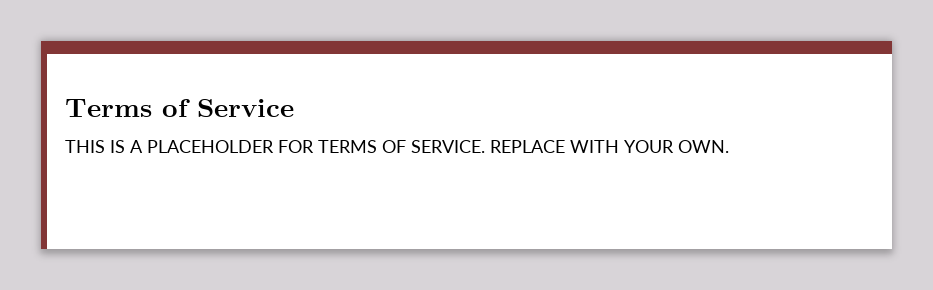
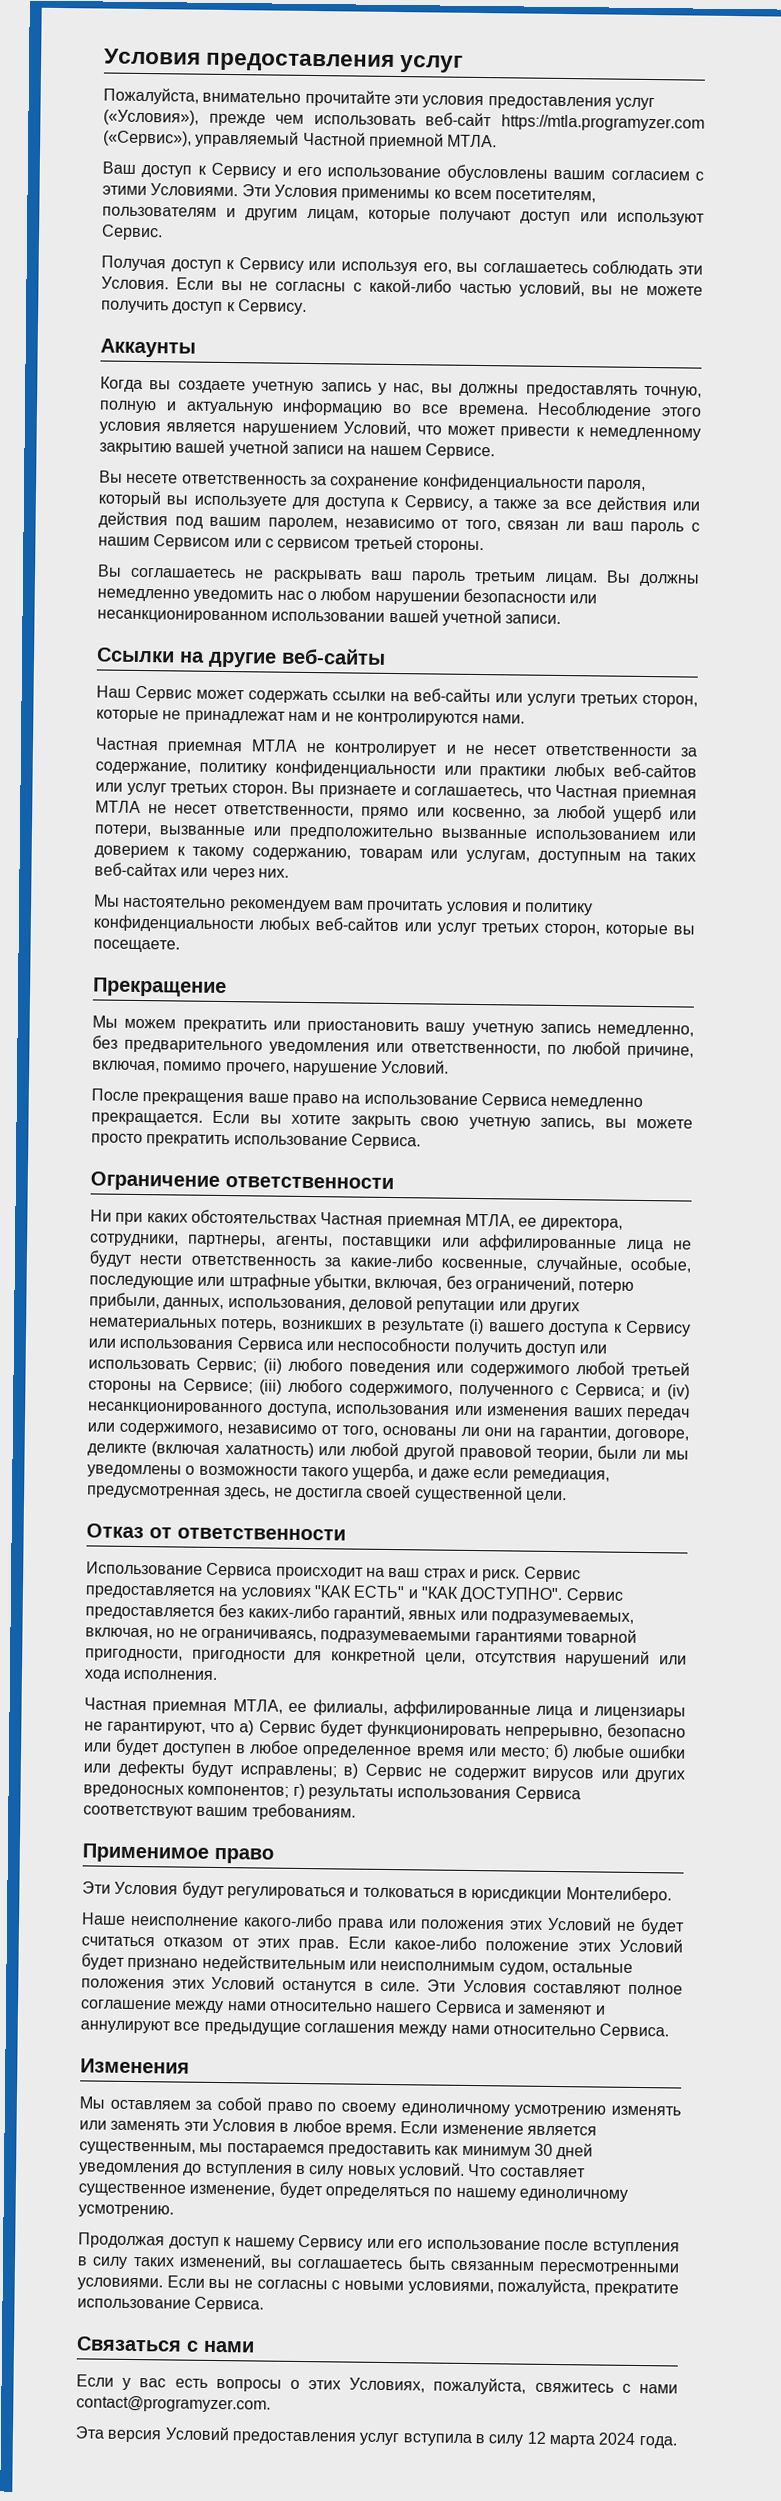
[65,99,294,117] [65,140,729,153] Terms of Service // THIS IS A PLACEHOLDER FOR TERMS OF SERVICE. REPLACE WITH YOUR OWN. -> [104,48,464,73] [103,87,655,111] [103,109,705,132] [103,130,498,150] [102,161,705,182] [102,183,597,203] [102,206,705,226] [101,224,163,241] [101,255,704,278] [101,276,703,298] [101,299,307,315] [100,338,196,358] [100,376,703,399] [99,398,702,420] [99,420,701,441] [99,439,495,460] [99,470,646,492] [98,490,700,514] [98,511,700,535] [98,534,484,554] [97,564,700,587] [97,587,598,605] [97,608,562,627] [96,647,386,668] [96,685,698,708] [96,709,526,727] [95,737,697,757] [95,759,697,779] [95,781,698,802] [95,800,698,823] [94,824,696,841] [94,845,696,864] [94,862,289,881] [94,894,594,916] [93,914,695,938] [93,939,180,953] [93,977,227,998] [92,1015,694,1038] [92,1035,694,1059] [92,1059,450,1076] [91,1088,644,1110] [91,1110,694,1130] [91,1133,421,1150] [90,1171,394,1191] [90,1209,623,1231] [90,1233,692,1253] [89,1250,692,1273] [89,1273,635,1294] [89,1292,580,1315] [89,1317,692,1337] [88,1337,608,1357] [88,1357,690,1379] [88,1378,690,1400] [88,1401,690,1421] [87,1422,689,1442] [87,1441,689,1462] [87,1463,610,1483] [87,1484,567,1504] [86,1523,346,1541] [86,1561,581,1583] [85,1585,624,1604] [85,1603,634,1625] [85,1627,637,1646] [85,1647,687,1668] [84,1669,218,1682] [84,1697,686,1720] [84,1720,686,1740] [84,1738,686,1761] [83,1759,685,1783] [83,1783,581,1803] [83,1803,356,1821] [82,1843,274,1864] [82,1881,672,1904] [81,1912,686,1935] [81,1936,683,1953] [81,1953,633,1975] [81,1975,684,1995] [80,1999,606,2017] [80,2020,670,2040] [80,2058,190,2074] [79,2096,681,2118] [79,2118,597,2137] [79,2141,594,2160] [79,2162,586,2179] [78,2181,628,2202] [78,2204,174,2218] [78,2232,680,2255] [77,2253,679,2276] [77,2275,679,2297] [77,2296,265,2313] [76,2336,255,2353] [76,2374,678,2395] [76,2395,271,2413] [75,2426,677,2449] Условия предоставления услуг // Пожалуйста, внимательно прочитайте эти условия предоставления услуг («Условия»), прежде чем использовать веб-сайт https://mtla.programyzer.com («Сервис»), управляемый Частной приемной МТЛА. // Ваш доступ к Сервису и его использование обусловлены вашим согласием с этими Условиями. Эти Условия применимы ко всем посетителям, пользователям и другим лицам, которые получают доступ или используют Сервис. // Получая доступ к Сервису или используя его, вы соглашаетесь соблюдать эти Условия. Если вы не согласны с какой-либо частью условий, вы не можете получить доступ к Сервису. // Аккаунты // Когда вы создаете учетную запись у нас, вы должны предоставлять точную, полную и актуальную информацию во все времена. Несоблюдение этого условия является нарушением Условий, что может привести к немедленному закрытию вашей учетной записи на нашем Сервисе. // Вы несете ответственность за сохранение конфиденциальности пароля, который вы используете для доступа к Сервису, а также за все действия или действия под вашим паролем, независимо от того, связан ли ваш пароль с нашим Сервисом или с сервисом третьей стороны. // Вы соглашаетесь не раскрывать ваш пароль третьим лицам. Вы должны немедленно уведомить нас о любом нарушении безопасности или несанкционированном использовании вашей учетной записи. // Ссылки на другие веб-сайты // Наш Сервис может содержать ссылки на веб-сайты или услуги третьих сторон, которые не принадлежат нам и не контролируются нами. // Частная приемная МТЛА не контролирует и не несет ответственности за содержание, политику конфиденциальности или практики любых веб-сайтов или услуг третьих сторон. Вы признаете и соглашаетесь, что Частная приемная МТЛА не несет ответственности, прямо или косвенно, за любой ущерб или потери, вызванные или предположительно вызванные использованием или доверием к такому содержанию, товарам или услугам, доступным на таких веб-сайтах или через них. // Мы настоятельно рекомендуем вам прочитать условия и политику конфиденциальности любых веб-сайтов или услуг третьих сторон, которые вы посещаете. // Прекращение // Мы можем прекратить или приостановить вашу учетную запись немедленно, без предварительного уведомления или ответственности, по любой причине, включая, помимо прочего, нарушение Условий. // После прекращения ваше право на использование Сервиса немедленно прекращается. Если вы хотите закрыть свою учетную запись, вы можете просто прекратить использование Сервиса. // Ограничение ответственности // Ни при каких обстоятельствах Частная приемная МТЛА, ее директора, сотрудники, партнеры, агенты, поставщики или аффилированные лица не будут нести ответственность за какие-либо косвенные, случайные, особые, последующие или штрафные убытки, включая, без ограничений, потерю прибыли, данных, использования, деловой репутации или других нематериальных потерь, возникших в результате (i) вашего доступа к Сервису или использования Сервиса или неспособности получить доступ или использовать Сервис; (ii) любого поведения или содержимого любой третьей стороны на Сервисе; (iii) любого содержимого, полученного с Сервиса; и (iv) несанкционированного доступа, использования или изменения ваших передач или содержимого, независимо от того, основаны ли они на гарантии, договоре, деликте (включая халатность) или любой другой правовой теории, были ли мы уведомлены о возможности такого ущерба, и даже если ремедиация, предусмотренная здесь, не достигла своей существенной цели. // Отказ от ответственности // Использование Сервиса происходит на ваш страх и риск. Сервис предоставляется на условиях "КАК ЕСТЬ" и "КАК ДОСТУПНО". Сервис предоставляется без каких-либо гарантий, явных или подразумеваемых, включая, но не ограничиваясь, подразумеваемыми гарантиями товарной пригодности, пригодности для конкретной цели, отсутствия нарушений или хода исполнения. // Частная приемная МТЛА, ее филиалы, аффилированные лица и лицензиары не гарантируют, что а) Сервис будет функционировать непрерывно, безопасно или будет доступен в любое определенное время или место; б) любые ошибки или дефекты будут исправлены; в) Сервис не содержит вирусов или других вредоносных компонентов; г) результаты использования Сервиса соответствуют вашим требованиям. // Применимое право // Эти Условия будут регулироваться и толковаться в юрисдикции Монтелиберо. // Наше неисполнение какого-либо права или положения этих Условий не будет считаться отказом от этих прав. Если какое-либо положение этих Условий будет признано недействительным или неисполнимым судом, остальные положения этих Условий останутся в силе. Эти Условия составляют полное соглашение между нами относительно нашего Сервиса и заменяют и аннулируют все предыдущие соглашения между нами относительно Сервиса. // Изменения // Мы оставляем за собой право по своему единоличному усмотрению изменять или заменять эти Условия в любое время. Если изменение является существенным, мы постараемся предоставить как минимум 30 дней уведомления до вступления в силу новых условий. Что составляет существенное изменение, будет определяться по нашему единоличному усмотрению. // Продолжая доступ к нашему Сервису или его использование после вступления в силу таких изменений, вы соглашаетесь быть связанным пересмотренными условиями. Если вы не согласны с новыми условиями, пожалуйста, прекратите использование Сервиса. // Связаться с нами // Если у вас есть вопросы о этих Условиях, пожалуйста, свяжитесь с нами contact@programyzer.com. // Эта версия Условий предоставления услуг вступила в силу 12 марта 2024 года.

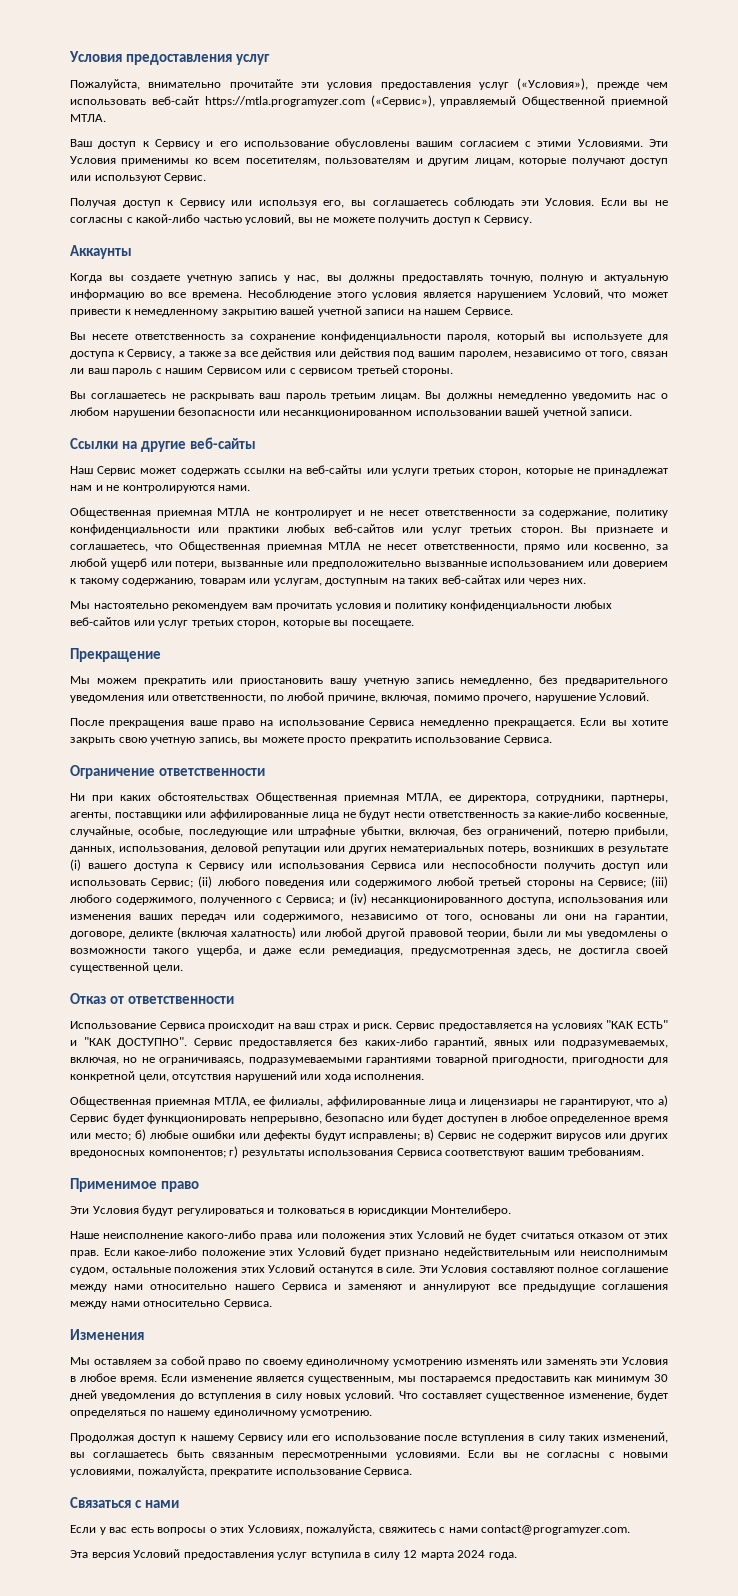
[302,131,366,146] Частной -> [522,96,606,107] Общественной
[95,737,159,751] Частная -> [70,507,151,518] Общественная
[555,784,619,798] Частная -> [179,541,261,552] Общественная
[320,1212,384,1225] Частная -> [256,792,337,803] Общественная
[84,1697,147,1711] Частная -> [70,1096,151,1107] Общественная

